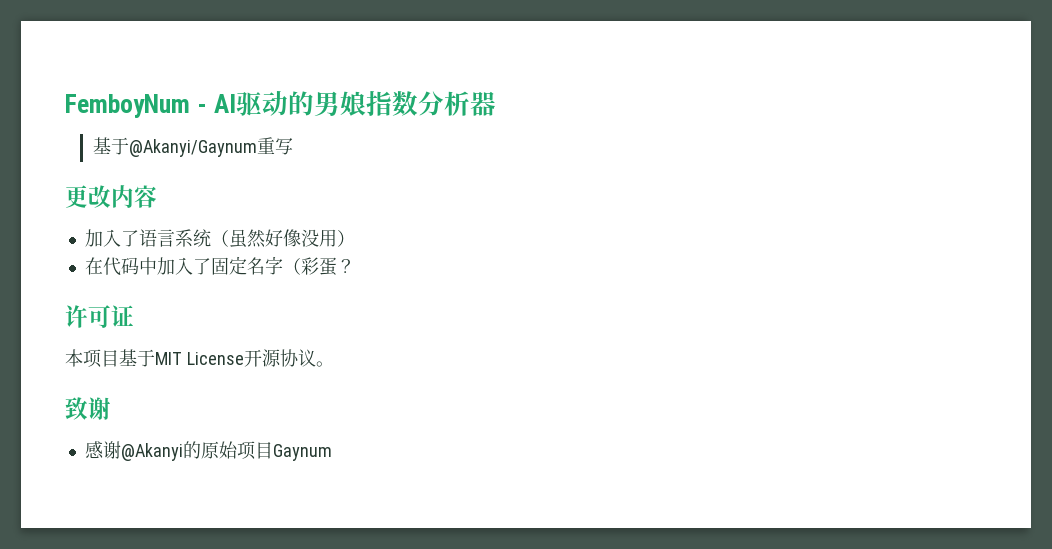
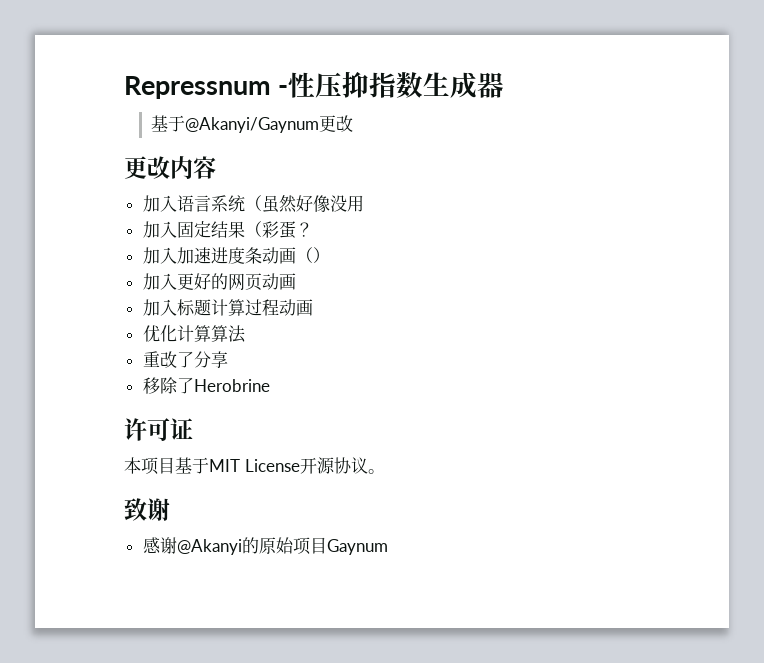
[65,90,470,118] FemboyNum - AI驱动的男娘指数分析 -> [124,71,478,99] Repressnum -性压抑指数生成
[256,137,293,155] 重写 -> [319,115,354,132] 更改
[120,230,139,247] 了 -> (177, 203) none
[336,230,355,247] [84,256,355,276] ） // 在代码中加入了固定名字（彩蛋？ -> [142,221,313,239] [142,247,330,264] [142,273,296,291] [142,299,313,316] [142,325,246,343] [142,351,228,368] [142,377,270,394] // 加入固定结果（彩蛋？ // 加入加速进度条动画（） // 加入更好的网页动画 // 加入标题计算过程动画 // 优化计算算法 // 重改了分享 // 移除了Herobrine

